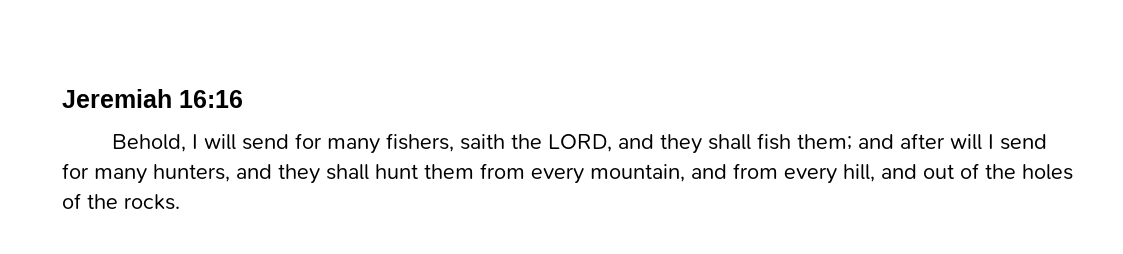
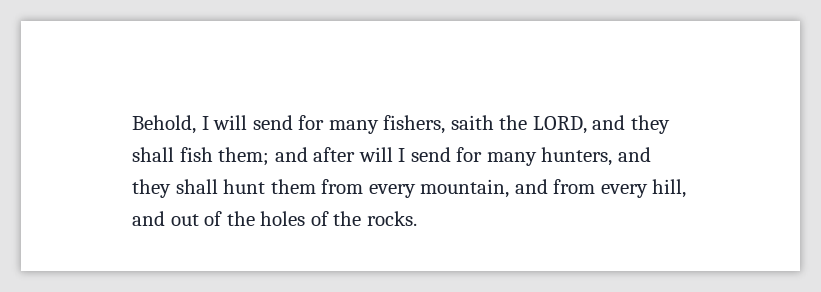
[62,89,243,108] Jeremiah 16:16 // -> (132, 124) none

